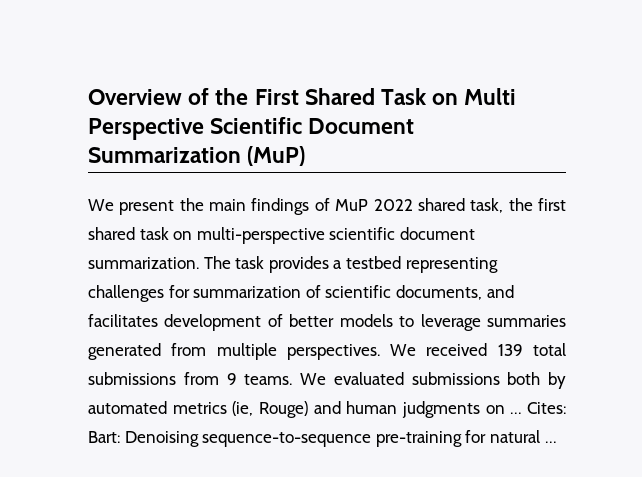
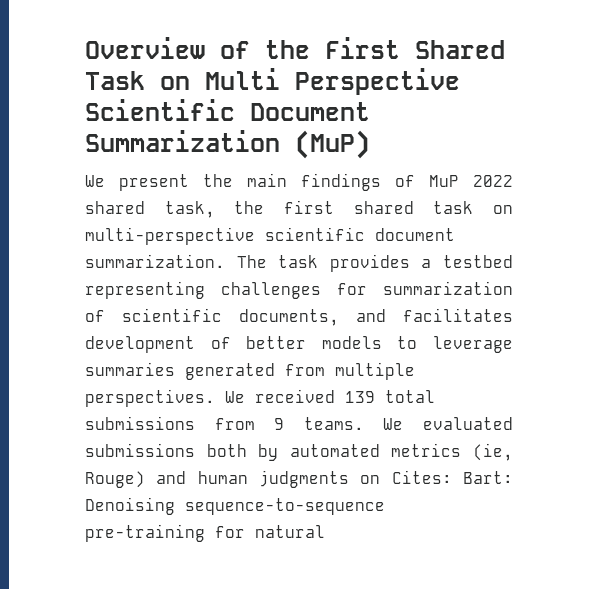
[510,412,522,414] … -> (381, 479) none
[544,441,556,443] … -> (325, 531) none

